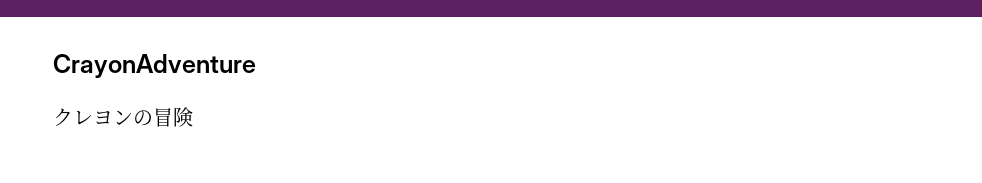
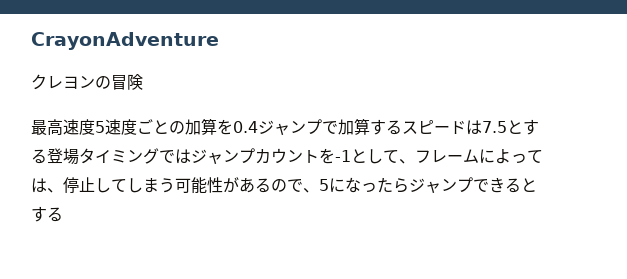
(193, 117) none -> [31,118,539,136] [31,148,543,165] [31,177,537,194] [31,206,63,222] // 最高速度5速度ごとの加算を0.4ジャンプで加算するスピードは7.5とする登場タイミングではジャンプカウントを-1として、フレームによっては、停止してしまう可能性があるので、5になったらジャンプできるとする

